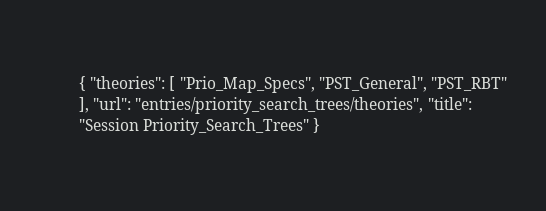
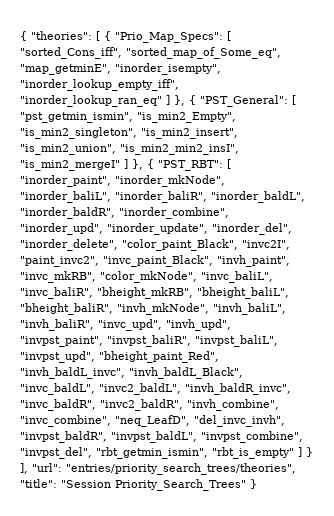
[179,76,507,93] "Prio_Map_Specs", "PST_General", "PST_RBT" -> [104,31,231,43] [20,47,281,59] [20,63,221,75] [20,79,179,91] [20,95,296,107] [20,112,236,123] [20,127,238,139] [20,144,239,155] [20,159,231,171] [20,175,225,187] [20,191,305,203] [20,207,229,219] [20,223,292,235] [20,239,290,251] [20,255,290,267] [20,271,273,283] [20,287,289,299] [20,303,286,315] [20,319,231,331] [20,335,278,347] [20,351,219,363] [20,367,243,379] [20,383,291,395] [20,399,279,411] [20,415,285,427] [20,431,303,443] [20,447,313,459] { "Prio_Map_Specs": [ "sorted_Cons_iff", "sorted_map_of_Some_eq", "map_getminE", "inorder_isempty", "inorder_lookup_empty_iff", "inorder_lookup_ran_eq" ] }, { "PST_General": [ "pst_getmin_ismin", "is_min2_Empty", "is_min2_singleton", "is_min2_insert", "is_min2_union", "is_min2_min2_insI", "is_min2_mergeI" ] }, { "PST_RBT": [ "inorder_paint", "inorder_mkNode", "inorder_baliL", "inorder_baliR", "inorder_baldL", "inorder_baldR", "inorder_combine", "inorder_upd", "inorder_update", "inorder_del", "inorder_delete", "color_paint_Black", "invc2I", "paint_invc2", "invc_paint_Black", "invh_paint", "invc_mkRB", "color_mkNode", "invc_baliL", "invc_baliR", "bheight_mkRB", "bheight_baliL", "bheight_baliR", "invh_mkNode", "invh_baliL", "invh_baliR", "invc_upd", "invh_upd", "invpst_paint", "invpst_baliR", "invpst_baliL", "invpst_upd", "bheight_paint_Red", "invh_baldL_invc", "invh_baldL_Black", "invc_baldL", "invc2_baldL", "invh_baldR_invc", "invc_baldR", "invc2_baldR", "invh_combine", "invc_combine", "neq_LeafD", "del_invc_invh", "invpst_baldR", "invpst_baldL", "invpst_combine", "invpst_del", "rbt_getmin_ismin", "rbt_is_empty" ] }

